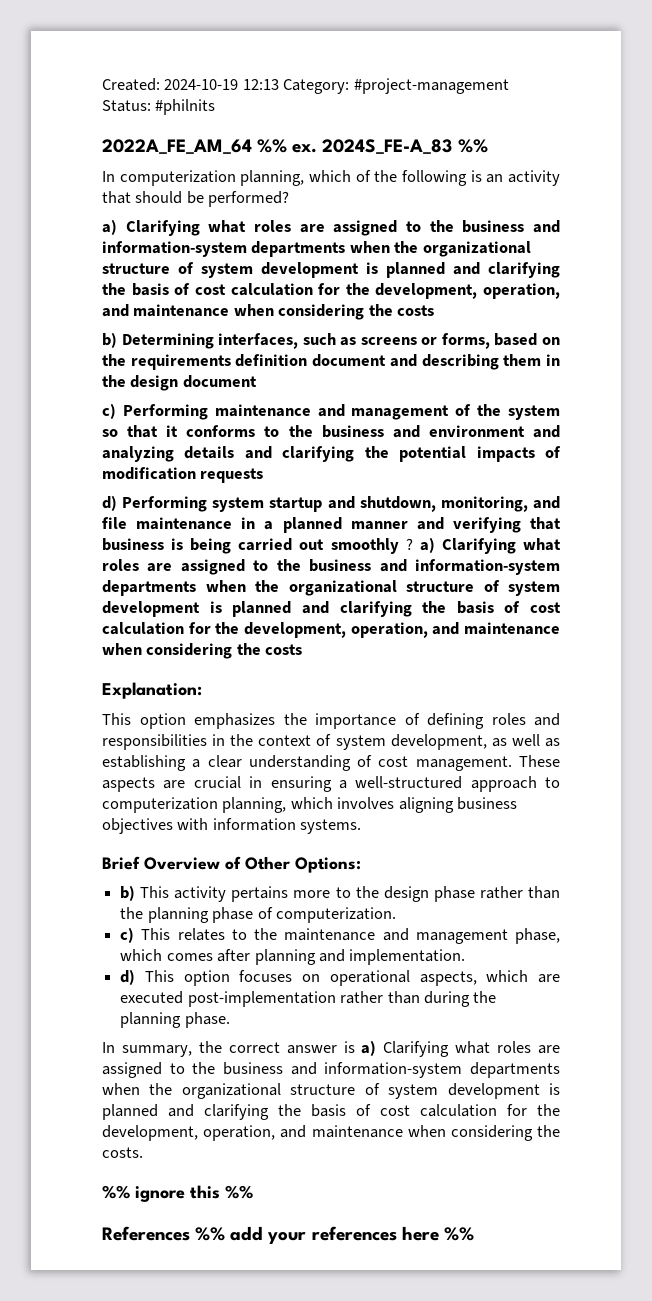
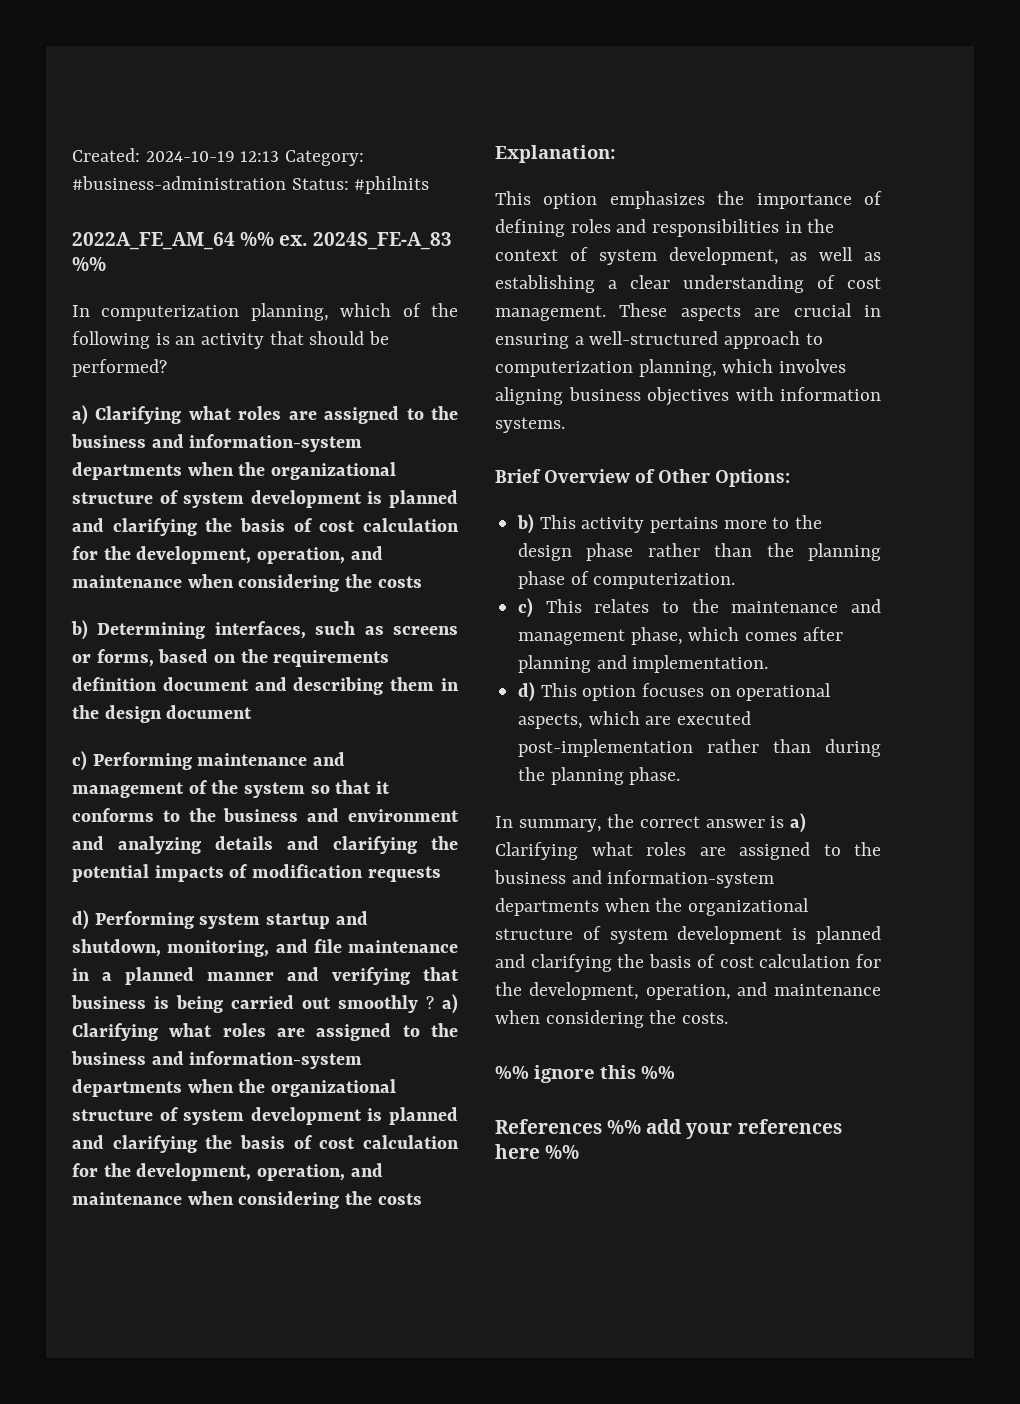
[353,78,509,94] #project-management -> [72,176,286,190] #business-administration

